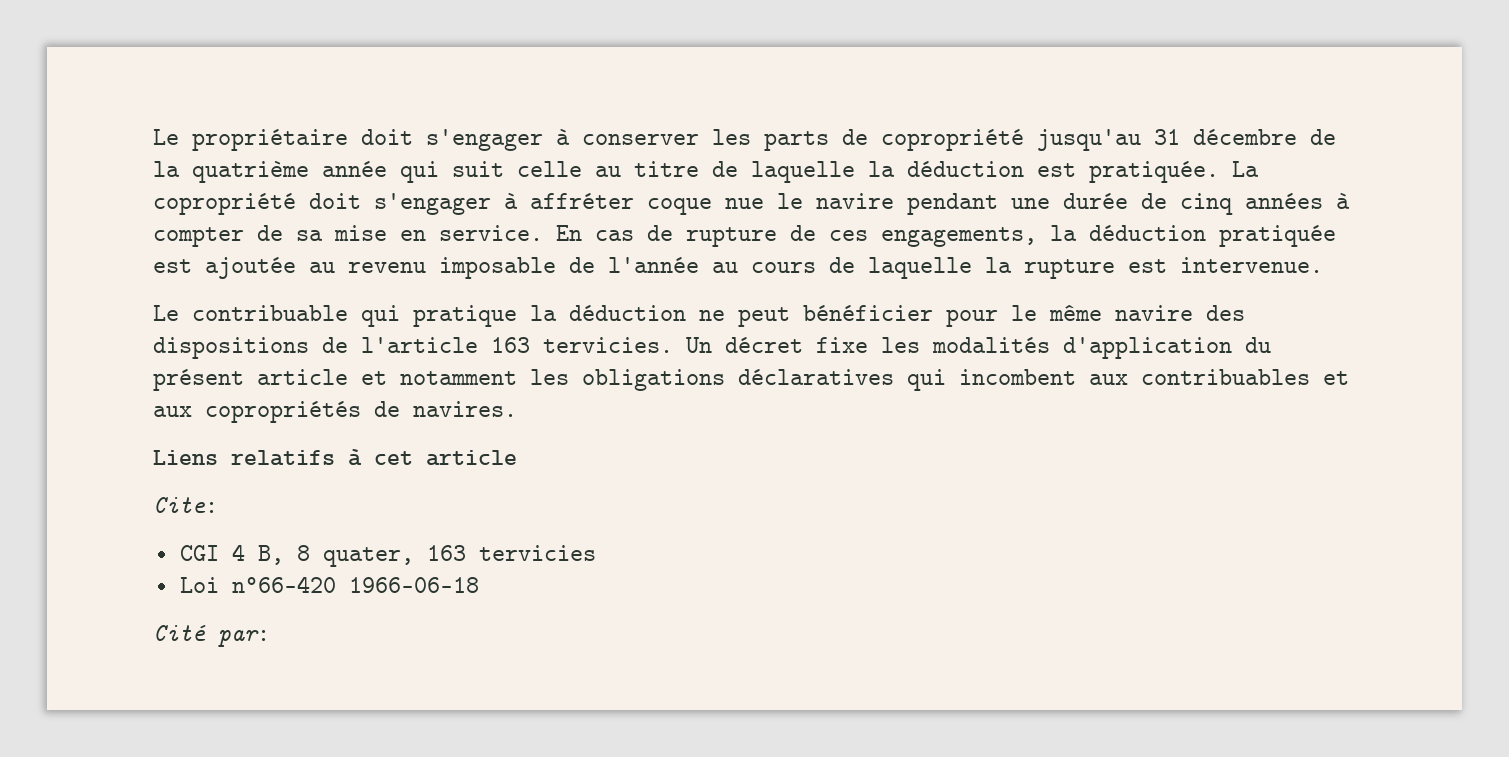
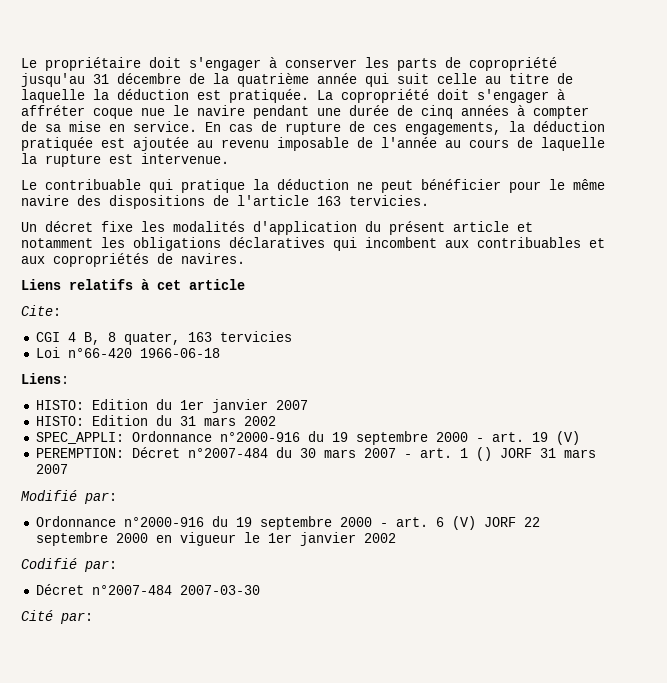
(673, 345) none -> (429, 200) //
(479, 585) none -> [21,373,69,384] [35,399,308,413] [35,415,276,426] [35,431,580,445] [35,447,596,461] [35,464,68,474] [21,490,117,504] [35,516,540,530] [35,532,396,546] [21,558,117,572] [35,584,260,595] // Liens: // HISTO: Edition du 1er janvier 2007 // HISTO: Edition du 31 mars 2002 // SPEC_APPLI: Ordonnance n°2000-916 du 19 septembre 2000 - art. 19 (V) // PEREMPTION: Décret n°2007-484 du 30 mars 2007 - art. 1 () JORF 31 mars 2007 // Modifié par: // Ordonnance n°2000-916 du 19 septembre 2000 - art. 6 (V) JORF 22 septembre 2000 en vigueur le 1er janvier 2002 // Codifié par: // Décret n°2007-484 2007-03-30

